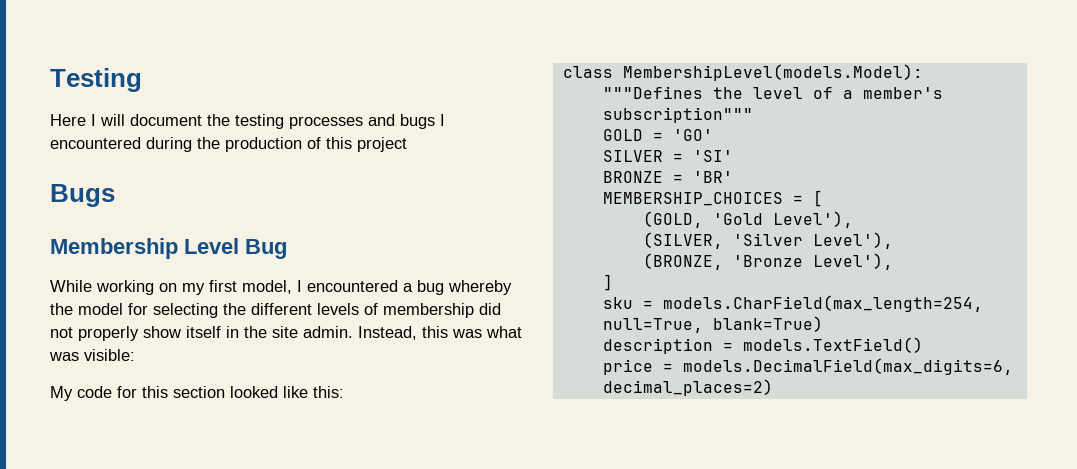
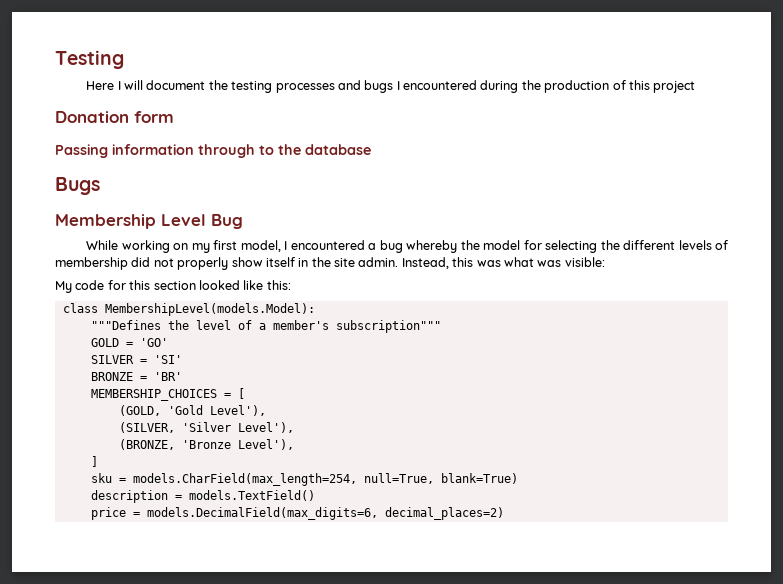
(407, 144) none -> [55,111,174,123] [55,144,371,158] // Donation form // Passing information through to the database

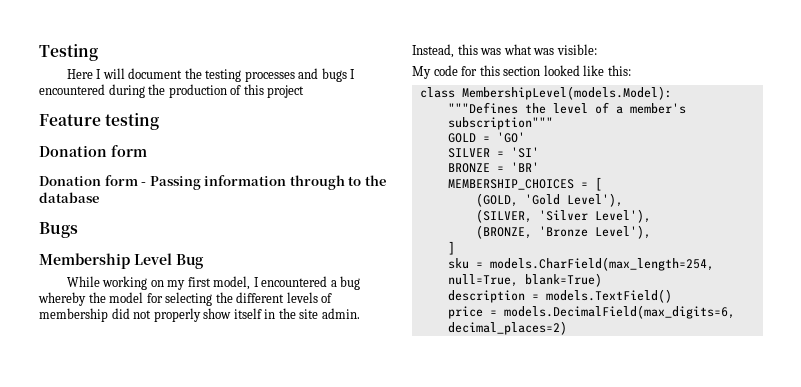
(696, 87) none -> [39,113,160,130] // Feature testing
(174, 117) none -> [39,175,147,186] Donation form -

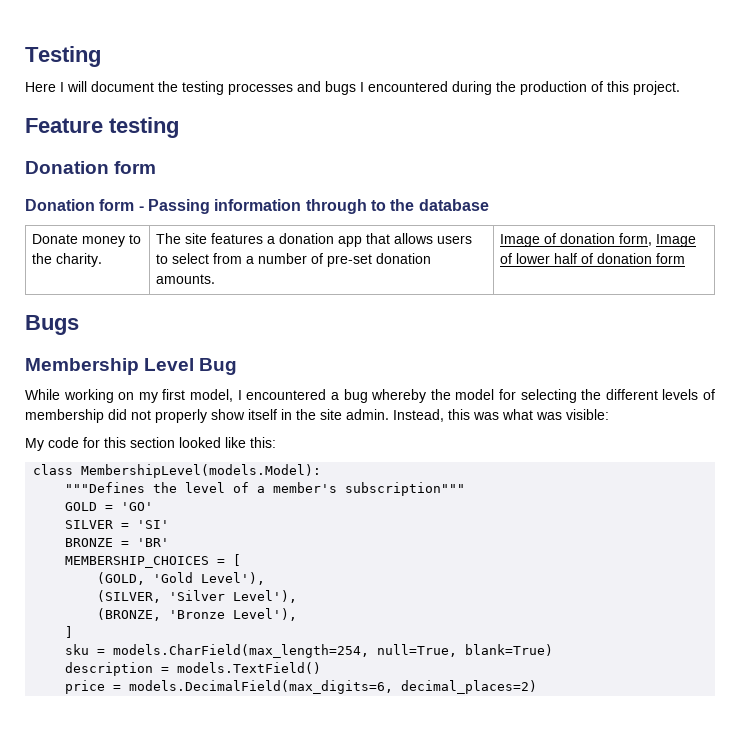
[267,85,305,98] project -> [633,81,680,95] project.
(99, 197) none -> [31,234,141,247] [31,253,102,267] [155,233,472,247] [155,253,431,267] [155,274,215,284] [499,233,696,247] [499,253,685,264] // Donate money to the charity. | The site features a donation app that allows users to select from a number of pre-set donation amounts. | Image of donation form, Image of lower half of donation form

